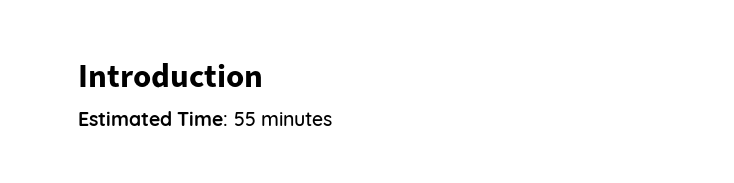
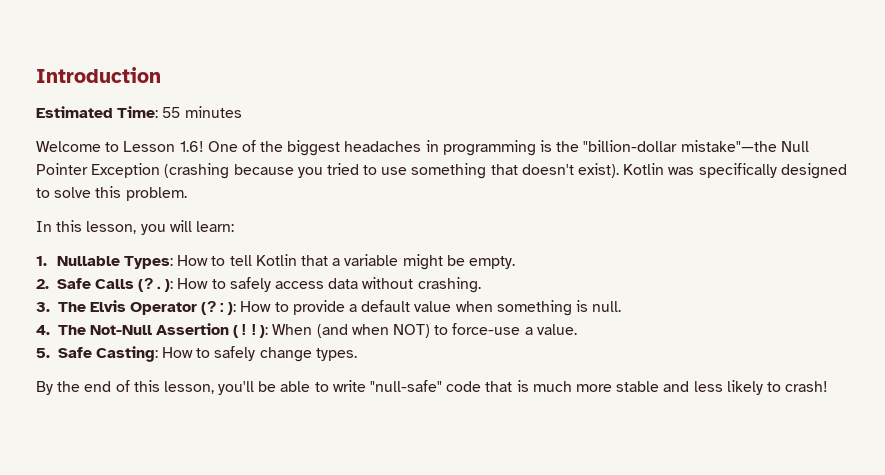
(332, 119) none -> [36,140,809,156] [36,163,847,179] [36,186,187,201] [36,220,234,235] [36,254,515,270] [36,277,481,293] [36,300,622,316] [36,323,577,338] [36,346,357,362] [36,380,829,395] // Welcome to Lesson 1.6! One of the biggest headaches in programming is the "billion-dollar mistake"—the Null Pointer Exception (crashing because you tried to use something that doesn't exist). Kotlin was specifically designed to solve this problem. // In this lesson, you will learn: // 1. Nullable Types: How to tell Kotlin that a variable might be empty. // 2. Safe Calls (?.): How to safely access data without crashing. // 3. The Elvis Operator (?:): How to provide a default value when something is null. // 4. The Not-Null Assertion (!!): When (and when NOT) to force-use a value. // 5. Safe Casting: How to safely change types. // By the end of this lesson, you'll be able to write "null-safe" code that is much more stable and less likely to crash!

